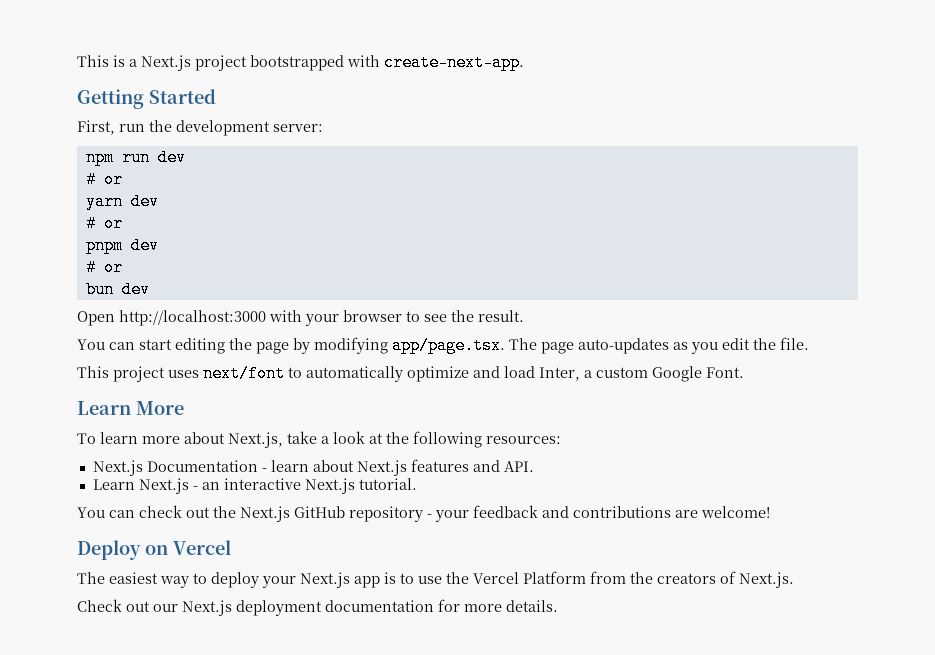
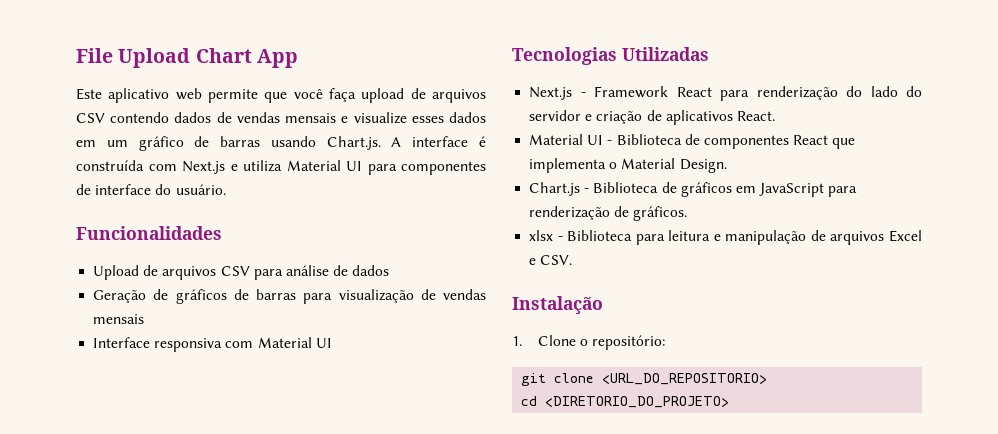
[77,54,524,71] [77,89,216,109] [77,120,323,136] [85,149,186,166] [85,171,123,188] [85,193,159,210] [85,215,123,232] [85,237,159,254] [85,259,123,276] [85,281,150,298] [77,310,524,326] [77,337,809,354] [77,365,744,382] [77,401,184,415] [77,431,561,448] [92,459,534,476] [92,478,417,494] [77,505,770,522] [77,540,231,560] [77,571,794,588] [77,599,558,616] This is a Next.js project bootstrapped with create-next-app. // Getting Started // First, run the development server: // npm run dev // # or // yarn dev // # or // pnpm dev // # or // bun dev // Open http://localhost:3000 with your browser to see the result. // You can start editing the page by modifying app/page.tsx. The page auto-updates as you edit the file. // This project uses next/font to automatically optimize and load Inter, a custom Google Font. // Learn More // To learn more about Next.js, take a look at the following resources: // Next.js Documentation - learn about Next.js features and API. // Learn Next.js - an interactive Next.js tutorial. // You can check out the Next.js GitHub repository - your feedback and contributions are welcome! // Deploy on Vercel // The easiest way to deploy your Next.js app is to use the Vercel Platform from the creators of Next.js. // Check out our Next.js deployment documentation for more details. -> [76,48,298,68] [76,88,486,103] [76,112,487,124] [76,136,486,151] [76,160,486,175] [76,184,226,195] [76,226,222,240] [93,265,390,280] [93,289,486,304] [93,314,145,324] [93,337,332,352] [512,47,709,65] [529,86,922,101] [529,110,775,125] [529,134,856,149] [529,158,727,173] [529,182,858,197] [529,206,688,221] [529,230,922,245] [529,255,573,265] [512,296,603,315] [512,335,666,350] [521,373,768,386] [521,396,730,408] File Upload Chart App // Este aplicativo web permite que você faça upload de arquivos CSV contendo dados de vendas mensais e visualize esses dados em um gráfico de barras usando Chart.js. A interface é construída com Next.js e utiliza Material UI para componentes de interface do usuário. // Funcionalidades // Upload de arquivos CSV para análise de dados // Geração de gráficos de barras para visualização de vendas mensais // Interface responsiva com Material UI // Tecnologias Utilizadas // Next.js - Framework React para renderização do lado do servidor e criação de aplicativos React. // Material UI - Biblioteca de componentes React que implementa o Material Design. // Chart.js - Biblioteca de gráficos em JavaScript para renderização de gráficos. // xlsx - Biblioteca para leitura e manipulação de arquivos Excel e CSV. // Instalação // 1. Clone o repositório: // git clone <URL_DO_REPOSITORIO> // cd <DIRETORIO_DO_PROJETO>

